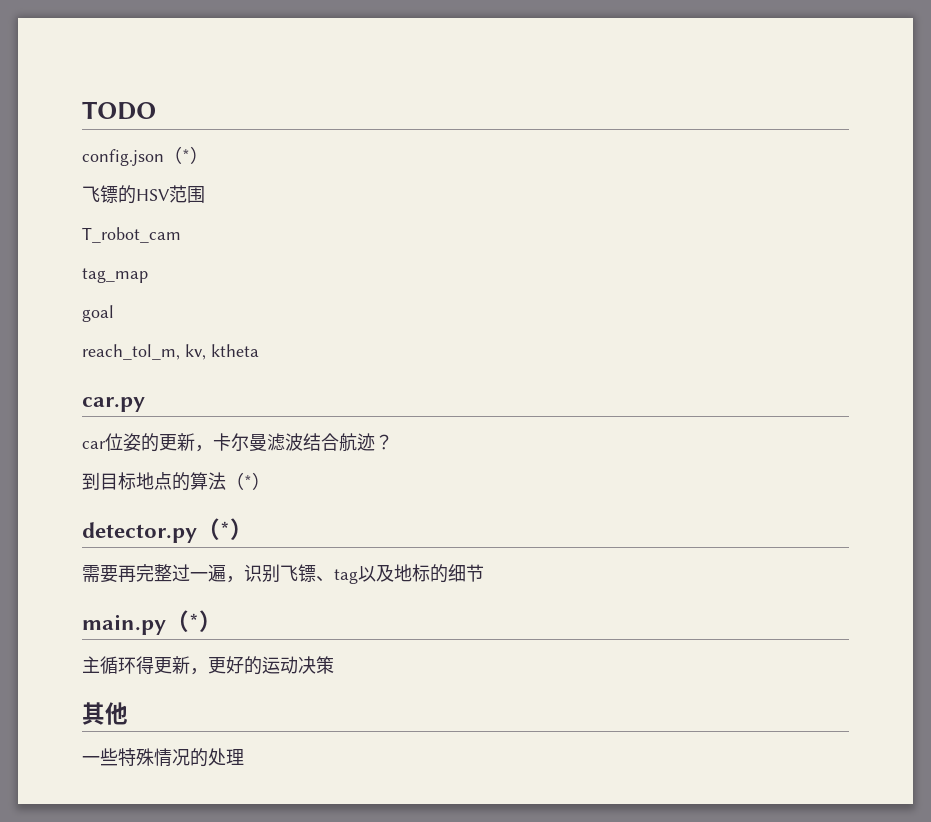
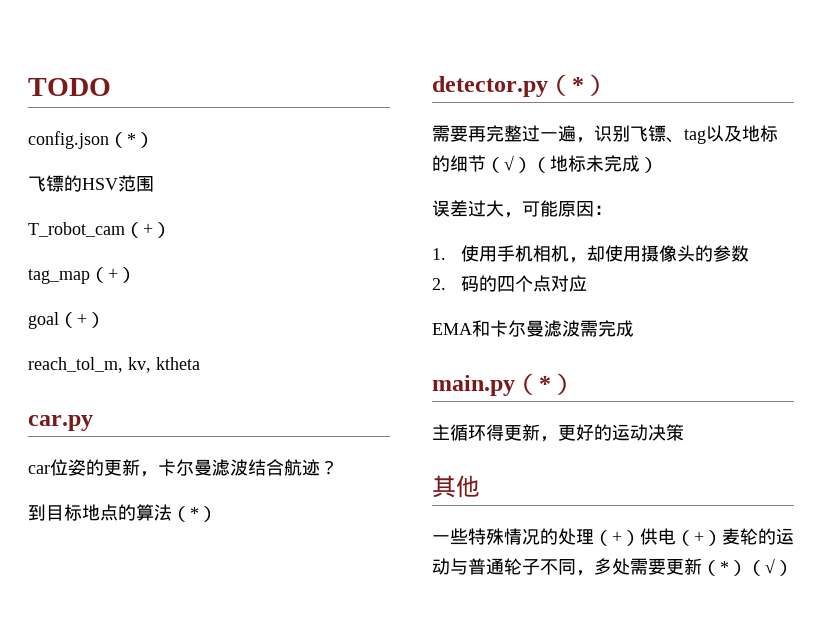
(181, 235) none -> [125,222,171,238] （+）
(148, 275) none -> [90,267,136,283] （+）
(114, 313) none -> [59,312,105,328] （+）
(484, 573) none -> [486,155,658,173] [432,200,612,218] [432,245,749,263] [432,275,587,292] [432,320,634,337] （√）（地标未完成） // 误差过大，可能原因： // 1.使用手机相机，却使用摄像头的参数 // 2.码的四个点对应 // EMA和卡尔曼滤波需完成
(244, 757) none -> [594,528,794,546] [432,558,793,576] （+）供电（+）麦轮的运动与普通轮子不同，多处需要更新（*）（√）

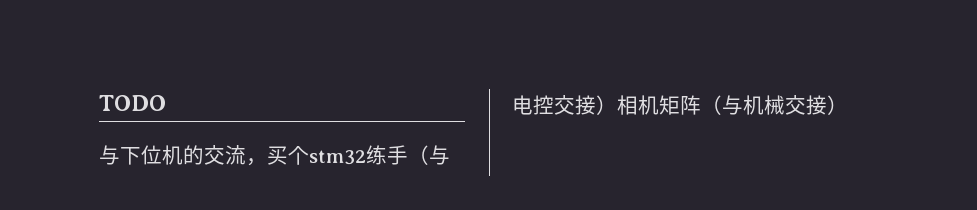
[28,131,154,149] [28,175,154,192] [28,222,171,238] [28,267,136,284] [28,312,105,329] [28,357,200,373] [28,415,93,431] [28,459,338,477] [28,504,217,522] [432,74,608,97] [432,125,778,144] [432,155,658,173] [432,200,612,218] [432,245,749,263] [432,275,587,292] [432,320,634,337] [432,373,575,396] [432,424,684,442] [432,475,480,498] [432,528,794,546] [432,558,775,576] config.json（*） // 飞镖的HSV范围 // T_robot_cam（+） // tag_map（+） // goal（+） // reach_tol_m, kv, ktheta // car.py // car位姿的更新，卡尔曼滤波结合航迹？ // 到目标地点的算法（*） // detector.py（*） // 需要再完整过一遍，识别飞镖、tag以及地标的细节（√）（地标未完成） // 误差过大，可能原因： // 1.使用手机相机，却使用摄像头的参数 // 2.码的四个点对应 // EMA和卡尔曼滤波需完成 // main.py（*） // 主循环得更新，更好的运动决策 // 其他 // 一些特殊情况的处理（+）供电（+）麦轮的运动与普通轮子不同，多处需要更新（*）（√ -> [99,145,450,166] [512,95,827,115] 与下位机的交流，买个stm32练手（与电控交接）相机矩阵（与机械交接

